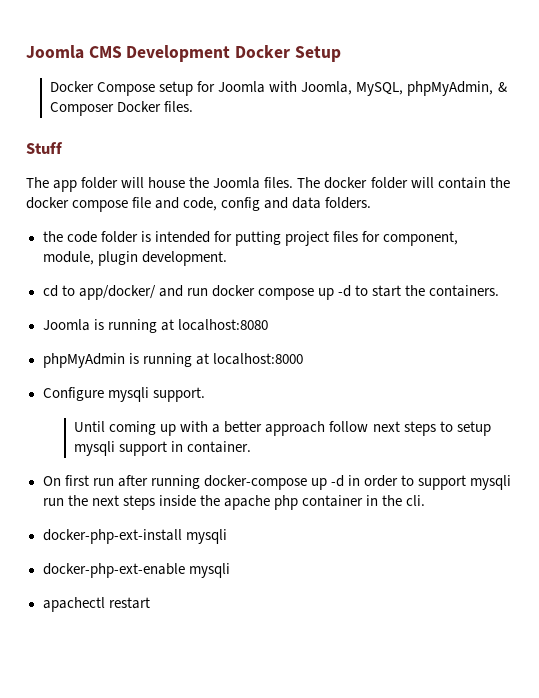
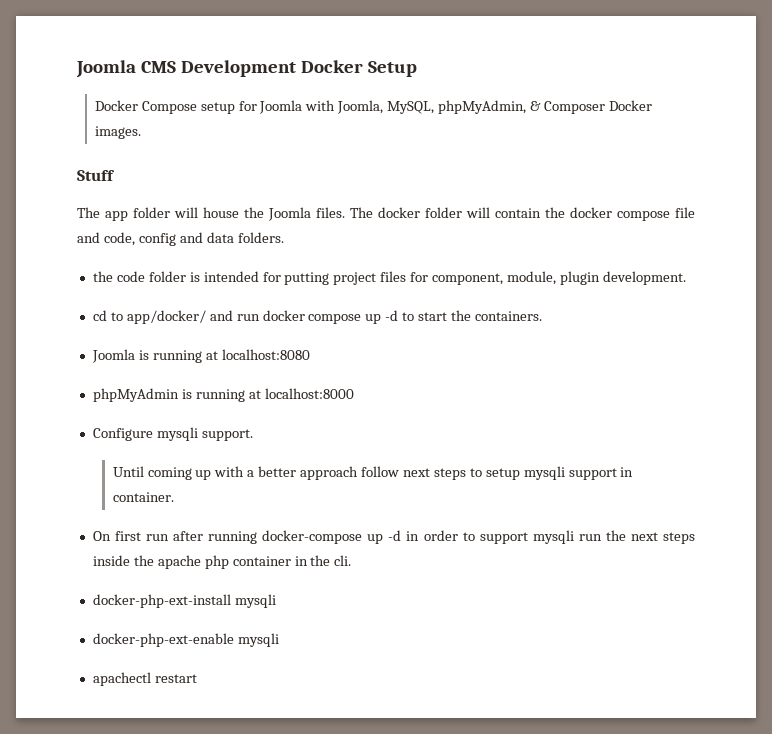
[164,101,194,112] files. -> [94,126,141,139] images.

